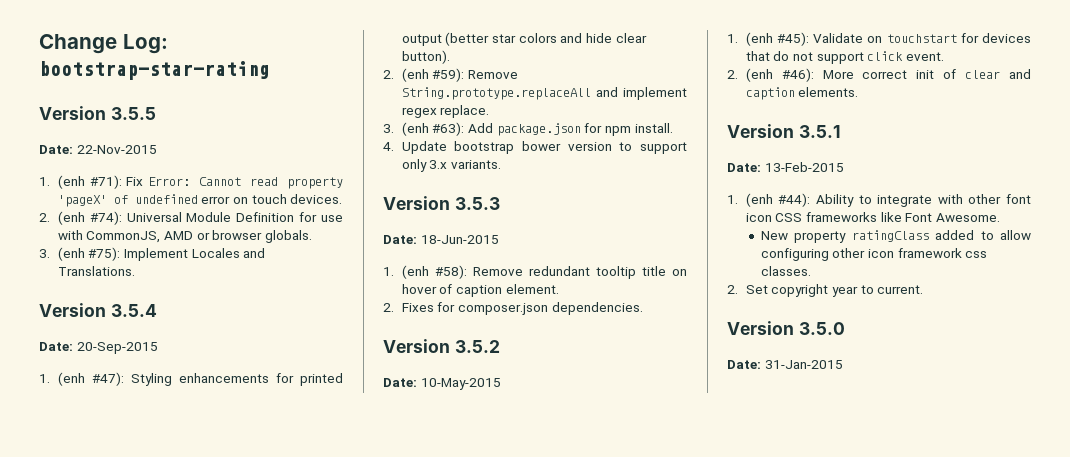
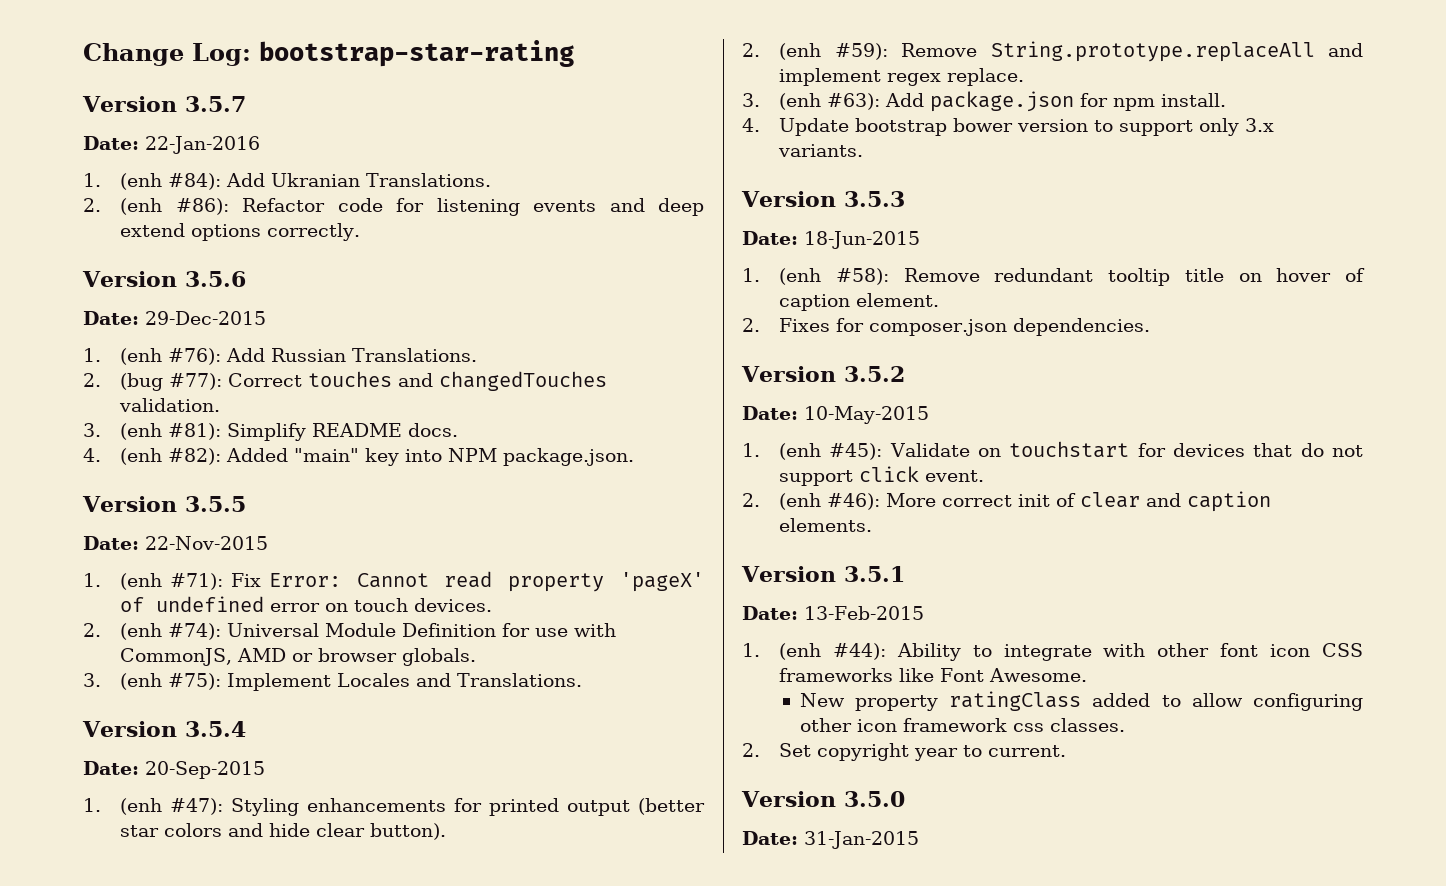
(270, 70) none -> [82,96,246,112] [83,136,260,154] [83,173,491,190] [83,198,704,216] [119,223,360,241] [82,271,246,287] [83,311,266,325] [83,348,477,365] [83,371,607,391] [118,398,220,412] [83,423,458,441] [83,448,634,466] // Version 3.5.7 // Date: 22-Jan-2016 // 1. (enh #84): Add Ukranian Translations. // 2. (enh #86): Refactor code for listening events and deep extend options correctly. // Version 3.5.6 // Date: 29-Dec-2015 // 1. (enh #76): Add Russian Translations. // 2. (bug #77): Correct touches and changedTouches validation. // 3. (enh #81): Simplify README docs. // 4. (enh #82): Added "main" key into NPM package.json.

